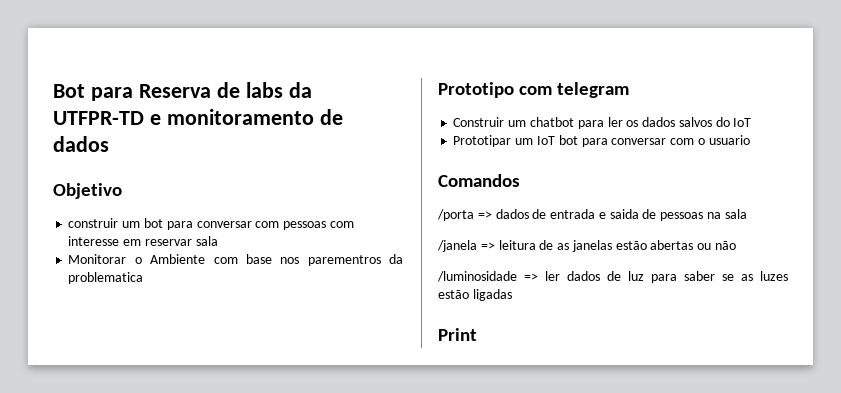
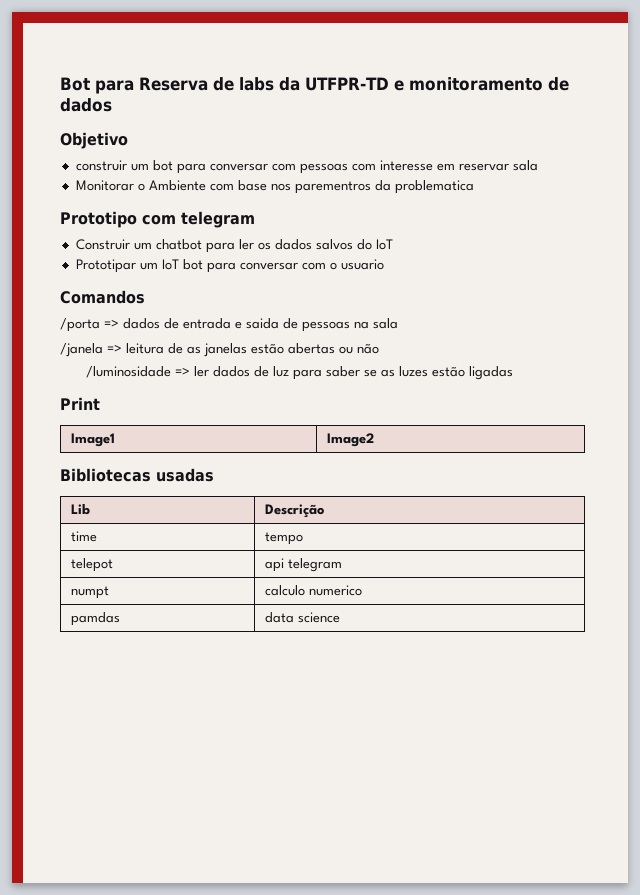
(477, 334) none -> [70,433,115,447] [326,433,374,447] [60,468,214,482] [70,504,90,515] [264,504,324,518] [70,531,97,542] [264,532,303,545] [70,558,113,572] [264,558,342,572] [70,586,109,599] [264,585,362,596] [70,612,120,626] [264,612,340,623] // Image1 | Image2 // Bibliotecas usadas // Lib | Descrição // time | tempo // telepot | api telegram // numpt | calculo numerico // pamdas | data science

